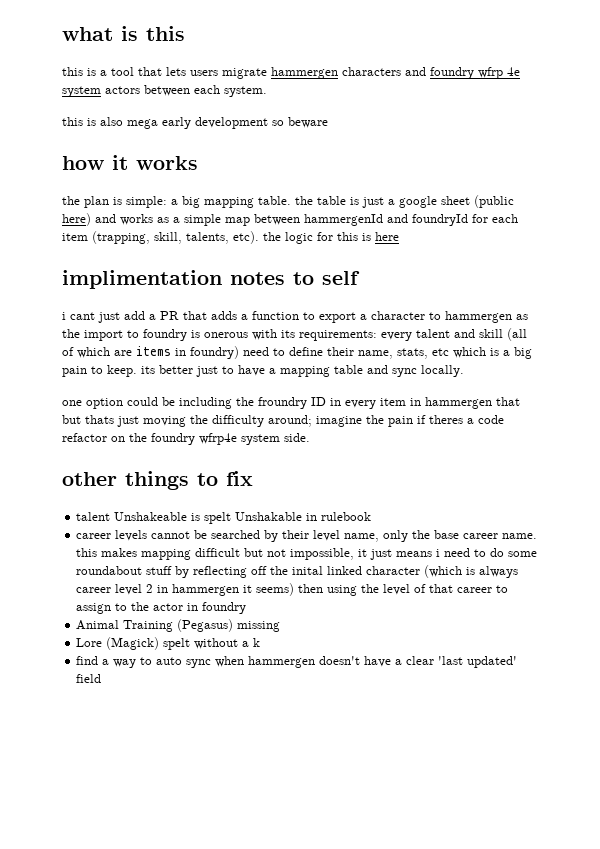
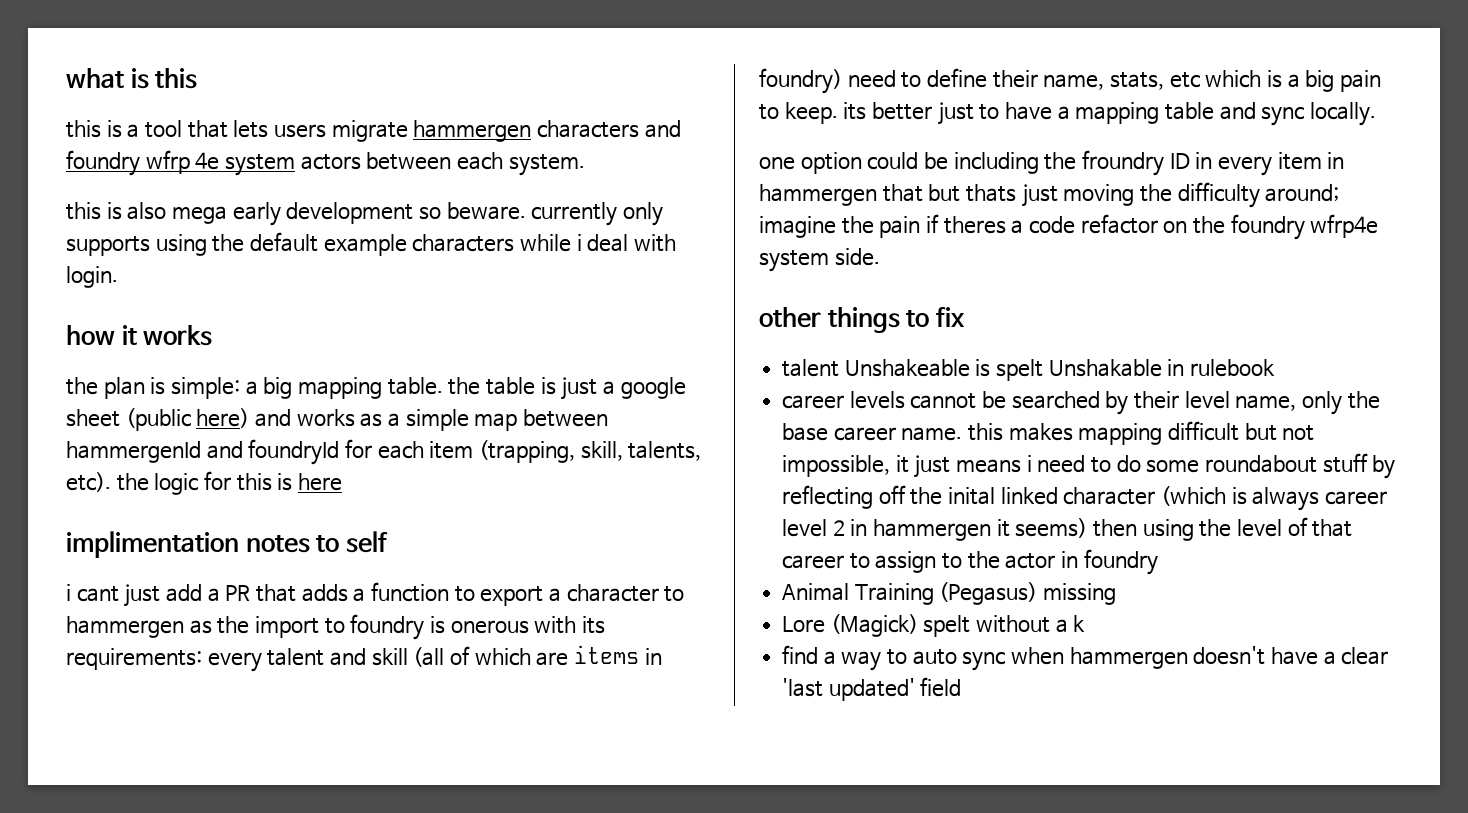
[288,117,328,128] beware -> [446,202,663,226] [66,232,676,256] [66,266,118,288] beware. currently only supports using the default example characters while i deal with login.

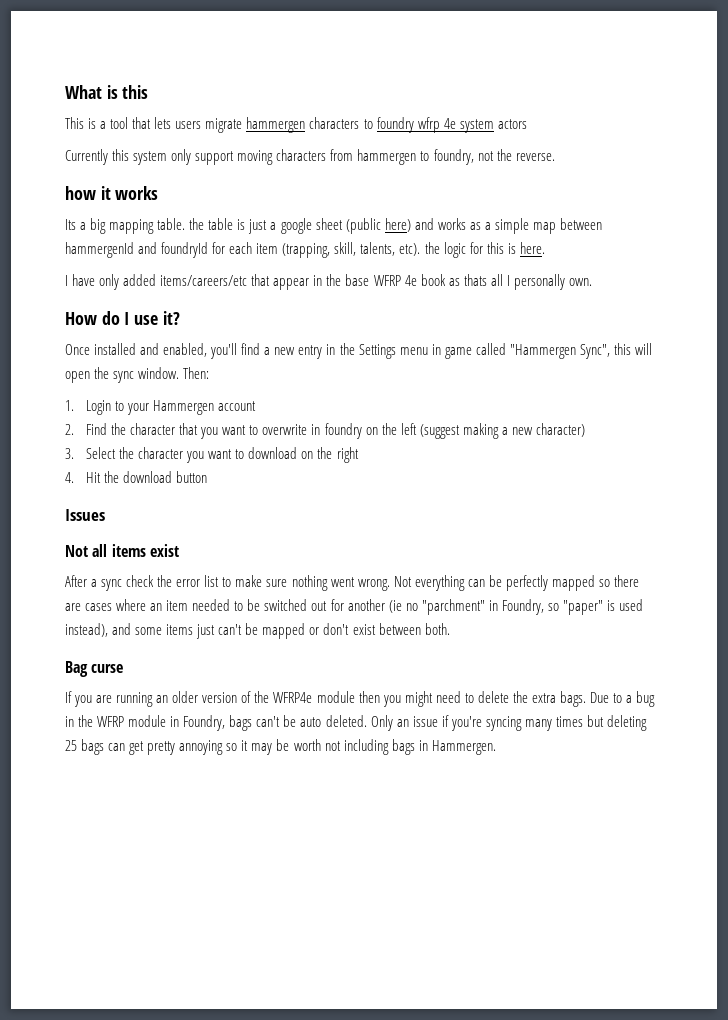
[66,68,124,88] what -> [65,85,102,99] What
[66,120,101,138] this -> [65,117,84,129] This
[644,120,681,138] and -> [363,119,373,129] to
[366,152,585,176] [66,202,663,226] [66,232,676,256] [66,266,118,288] between each system. // this is also mega early development so beware. currently only supports using the default example characters while i deal with login. -> [65,149,555,165] // Currently this system only support moving characters from hammergen to foundry, not the reverse.
[66,377,240,399] the plan is simple: -> [65,219,76,230] Its
[298,473,343,491] [66,531,388,558] [66,582,685,607] [66,614,605,640] [66,645,662,672] [759,68,1382,94] [759,102,1377,126] [759,150,1345,176] [759,182,1340,208] [759,214,1379,240] [759,248,880,272] [759,307,965,333] [782,359,1276,381] [782,391,1380,415] [782,421,1315,445] [782,453,1396,479] [782,485,1388,511] [782,517,1353,541] [782,549,1158,575] [782,582,1117,605] [782,614,1086,637] [782,645,1389,671] [782,677,962,701] here // implimentation notes to self // i cant just add a PR that adds a function to export a character to hammergen as the import to foundry is onerous with its requirements: every talent and skill (all of which are items in foundry) need to define their name, stats, etc which is a big pain to keep. its better just to have a mapping table and sync locally. // one option could be including the froundry ID in every item in hammergen that but thats just moving the difficulty around; imagine the pain if theres a code refactor on the foundry wfrp4e system side. // other things to fix // talent Unshakeable is spelt Unshakable in rulebook // career levels cannot be searched by their level name, only the base career name. this makes mapping difficult but not impossible, it just means i need to do some roundabout stuff by reflecting off the inital linked character (which is always career level 2 in hammergen it seems) then using the level of that career to assign to the actor in foundry // Animal Training (Pegasus) missing // Lore (Magick) spelt without a k // find a way to auto sync when hammergen doesn't have a clear 'last updated' field -> [519,242,545,254] [65,274,592,290] [65,311,180,325] [65,343,652,359] [65,367,210,383] [65,400,257,415] [65,423,585,439] [65,447,359,463] [65,471,208,483] [65,509,105,521] [65,544,179,557] [65,575,639,591] [65,599,643,615] [65,623,450,639] [65,661,124,677] [65,691,656,707] [65,715,647,731] [65,739,496,755] here. // I have only added items/careers/etc that appear in the base WFRP 4e book as thats all I personally own. // How do I use it? // Once installed and enabled, you'll find a new entry in the Settings menu in game called "Hammergen Sync", this will open the sync window. Then: // 1. Login to your Hammergen account // 2. Find the character that you want to overwrite in foundry on the left (suggest making a new character) // 3. Select the character you want to download on the right // 4. Hit the download button // Issues // Not all items exist // After a sync check the error list to make sure nothing went wrong. Not everything can be perfectly mapped so there are cases where an item needed to be switched out for another (ie no "parchment" in Foundry, so "paper" is used instead), and some items just can't be mapped or don't exist between both. // Bag curse // If you are running an older version of the WFRP4e module then you might need to delete the extra bags. Due to a bug in the WFRP module in Foundry, bags can't be auto deleted. Only an issue if you're syncing many times but deleting 25 bags can get pretty annoying so it may be worth not including bags in Hammergen.

